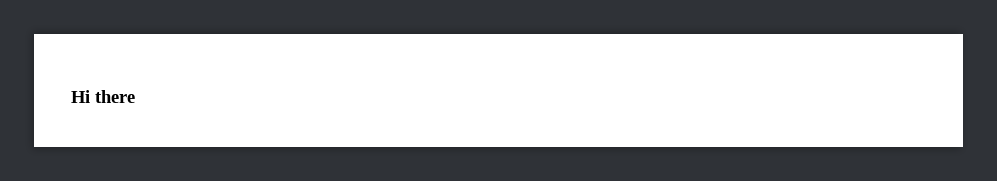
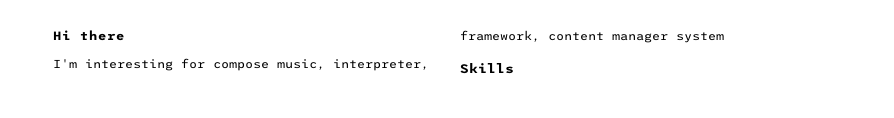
(135, 96) none -> [53,58,429,71] [460,30,724,43] [460,63,514,74] // I'm interesting for compose music, interpreter, framework, content manager system // Skills

